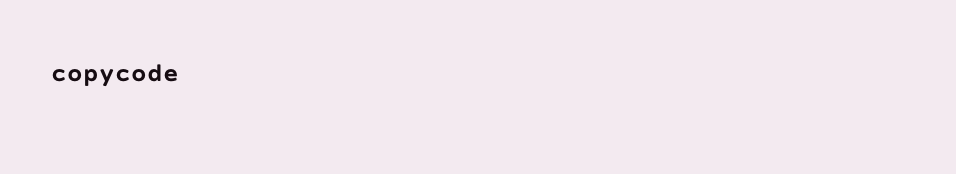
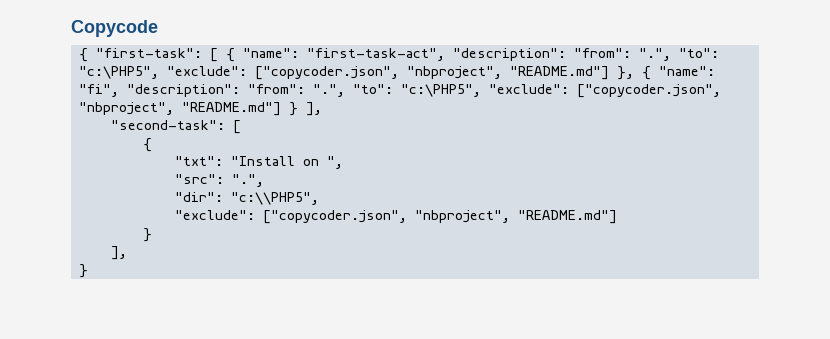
[51,64,179,87] copycode -> [71,20,158,37] [79,48,720,62] [79,66,716,80] [79,84,722,98] [79,102,323,116] [111,120,242,134] [143,138,153,152] [175,156,344,169] [175,174,265,187] [175,192,320,205] [175,210,618,224] [143,228,153,242] [111,246,128,260] [79,264,89,278] Copycode // { "first-task": [ { "name": "first-task-act", "description": "from": ".", "to": "c:\PHP5", "exclude": ["copycoder.json", "nbproject", "README.md"] }, { "name": "fi", "description": "from": ".", "to": "c:\PHP5", "exclude": ["copycoder.json", "nbproject", "README.md"] } ], // "second-task": [ // { // "txt": "Install on ", // "src": ".", // "dir": "c:\\PHP5", // "exclude": ["copycoder.json", "nbproject", "README.md"] // } // ], // }

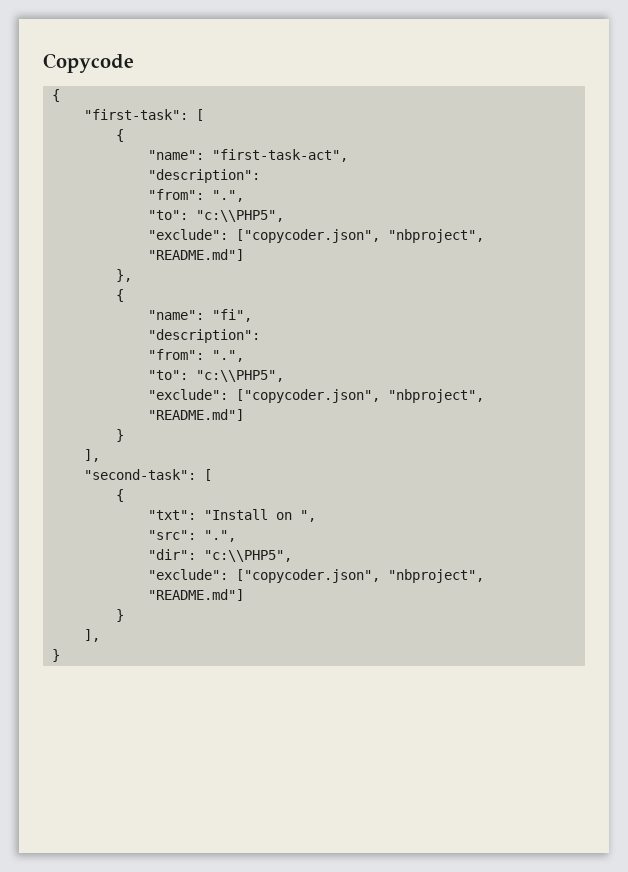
(89, 55) none -> (60, 95) //
[226,48,236,62] { -> [115,129,124,142] // { //
[453,48,720,61] [79,66,610,80] "description": "from": ".", "to": "c:\PHP5", "exclude": ["copycoder.json", "nbproject", "README.md"] -> [147,169,260,183] [147,189,244,202] [147,210,284,222] [147,229,484,243] [147,249,244,261] // "description": // "from": ".", // "to": "c:\\PHP5", // "exclude": ["copycoder.json", "nbproject", "README.md"] //
[642,66,652,80] { -> [115,289,124,302] // { //
[127,84,722,98] [79,102,299,116] "description": "from": ".", "to": "c:\PHP5", "exclude": ["copycoder.json", "nbproject", "README.md"] } -> [147,329,260,343] [147,349,244,362] [147,370,284,382] [147,389,484,403] [147,409,244,421] [115,429,124,442] // "description": // "from": ".", // "to": "c:\\PHP5", // "exclude": ["copycoder.json", "nbproject", "README.md"] // } //

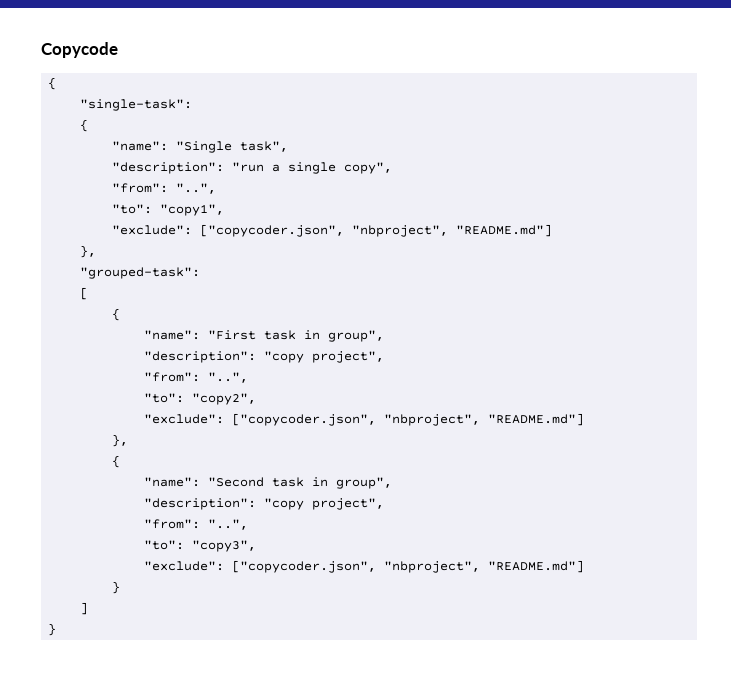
[83,109,188,120] "first-task": -> [79,99,192,111] [79,119,88,132] [111,141,288,153] [111,162,392,174] [111,183,216,194] [111,204,224,216] [111,224,552,237] [79,245,96,258] [79,267,200,279] "single-task": // { // "name": "Single task", // "description": "run a single copy", // "from": "..", // "to": "copy1", // "exclude": ["copycoder.json", "nbproject", "README.md"] // }, // "grouped-task": //
[211,149,348,162] [147,169,260,183] [147,189,244,202] [147,210,284,222] "first-task-act", // "description": // "from": ".", // "to": "c:\\PHP5", -> [207,330,384,342] [143,351,384,363] [143,372,248,383] [143,393,256,405] "First task in group", // "description": "copy project", // "from": "..", // "to": "copy2",
[211,309,252,322] [147,329,260,343] [147,349,244,362] [147,370,284,382] [147,389,484,403] [147,409,244,421] [115,429,124,442] [83,449,100,462] [83,469,212,481] [115,489,124,502] [147,509,316,522] [147,530,236,542] [147,549,292,562] [147,569,484,583] [147,589,244,601] [115,609,124,622] [83,629,100,642] [51,649,60,662] "fi", // "description": // "from": ".", // "to": "c:\\PHP5", // "exclude": ["copycoder.json", "nbproject", "README.md"] // } // ], // "second-task": [ // { // "txt": "Install on ", // "src": ".", // "dir": "c:\\PHP5", // "exclude": ["copycoder.json", "nbproject", "README.md"] // } // ], // } -> [207,477,392,489] [143,498,384,510] [143,519,248,530] [143,540,256,552] [143,560,584,573] [111,581,120,594] [79,602,88,615] [47,623,56,636] "Second task in group", // "description": "copy project", // "from": "..", // "to": "copy3", // "exclude": ["copycoder.json", "nbproject", "README.md"] // } // ] // }

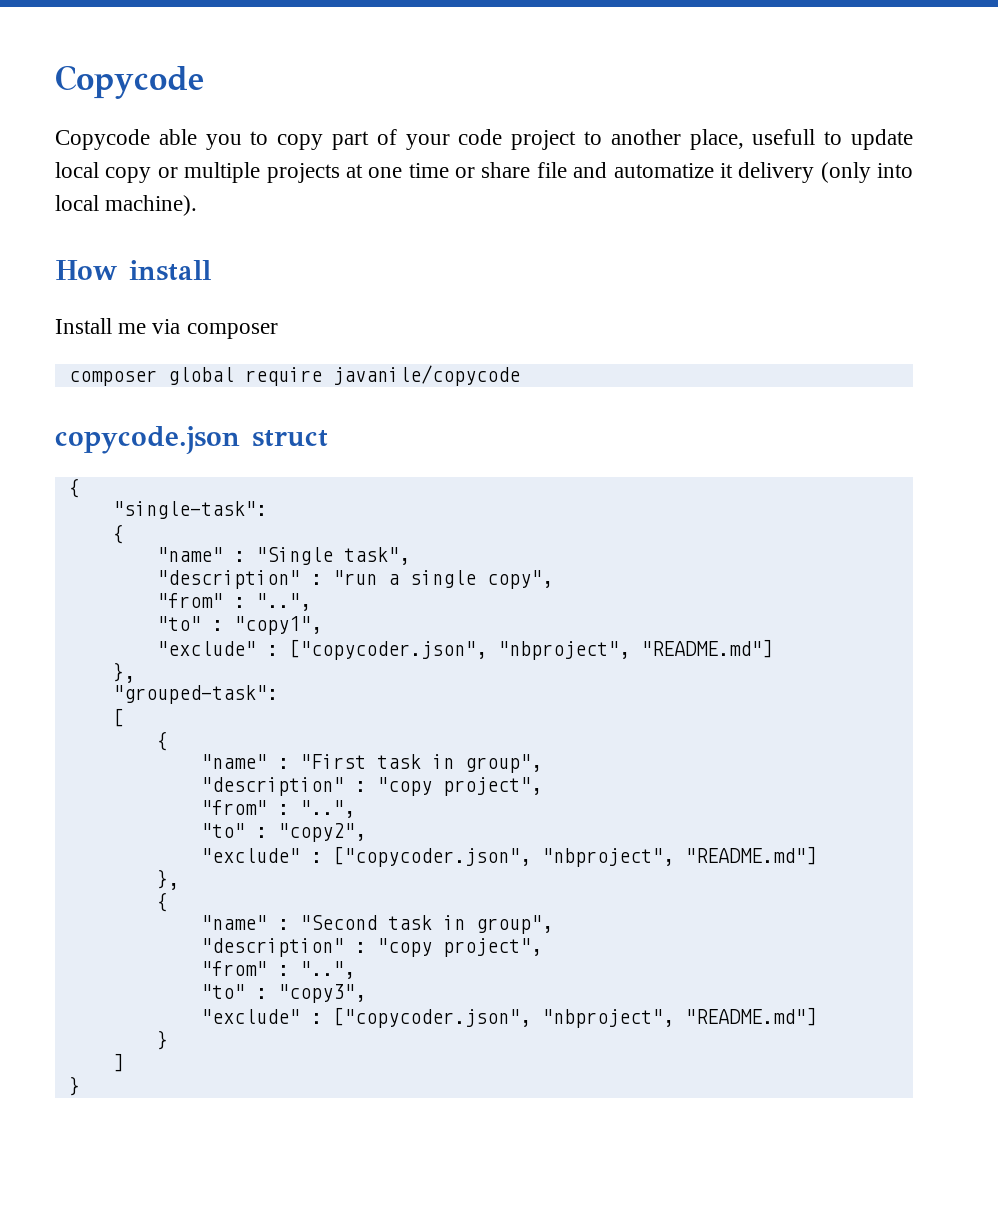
[41,42,118,58] Copycode -> [55,65,204,99] [55,129,913,150] [55,162,913,183] [55,195,198,216] [55,260,211,281] [55,318,278,339] [68,365,520,386] [55,426,328,454] Copycode // Copycode able you to copy part of your code project to another place, usefull to update local copy or multiple projects at one time or share file and automatize it delivery (only into local machine). // How install // Install me via composer // composer global require javanile/copycode // copycode.json struct
[111,141,168,151] "name": -> [156,547,245,562] "name" :
[111,162,224,174] "description": -> [156,570,322,589] "description" :
[111,183,216,194] [111,204,152,214] "from": "..", // "to": -> [156,593,311,611] [156,616,223,631] "from" : "..", // "to" :
[111,225,192,235] "exclude": -> [156,641,278,656] "exclude" :
[143,330,200,340] "name": -> [200,754,289,769] "name" :
[143,351,384,363] [143,372,248,383] [143,393,184,403] "description": "copy project", // "from": "..", // "to": -> [200,777,542,796] [200,800,355,818] [200,823,267,838] "description" : "copy project", // "from" : "..", // "to" :
[143,414,224,424] "exclude": -> [200,848,322,863] "exclude" :
[143,477,200,487] "name": -> [200,915,289,930] "name" :
[143,498,384,510] [143,519,248,530] [143,540,184,550] "description": "copy project", // "from": "..", // "to": -> [200,938,542,957] [200,961,355,979] [200,984,267,999] "description" : "copy project", // "from" : "..", // "to" :
[143,561,224,571] "exclude": -> [200,1009,322,1024] "exclude" :

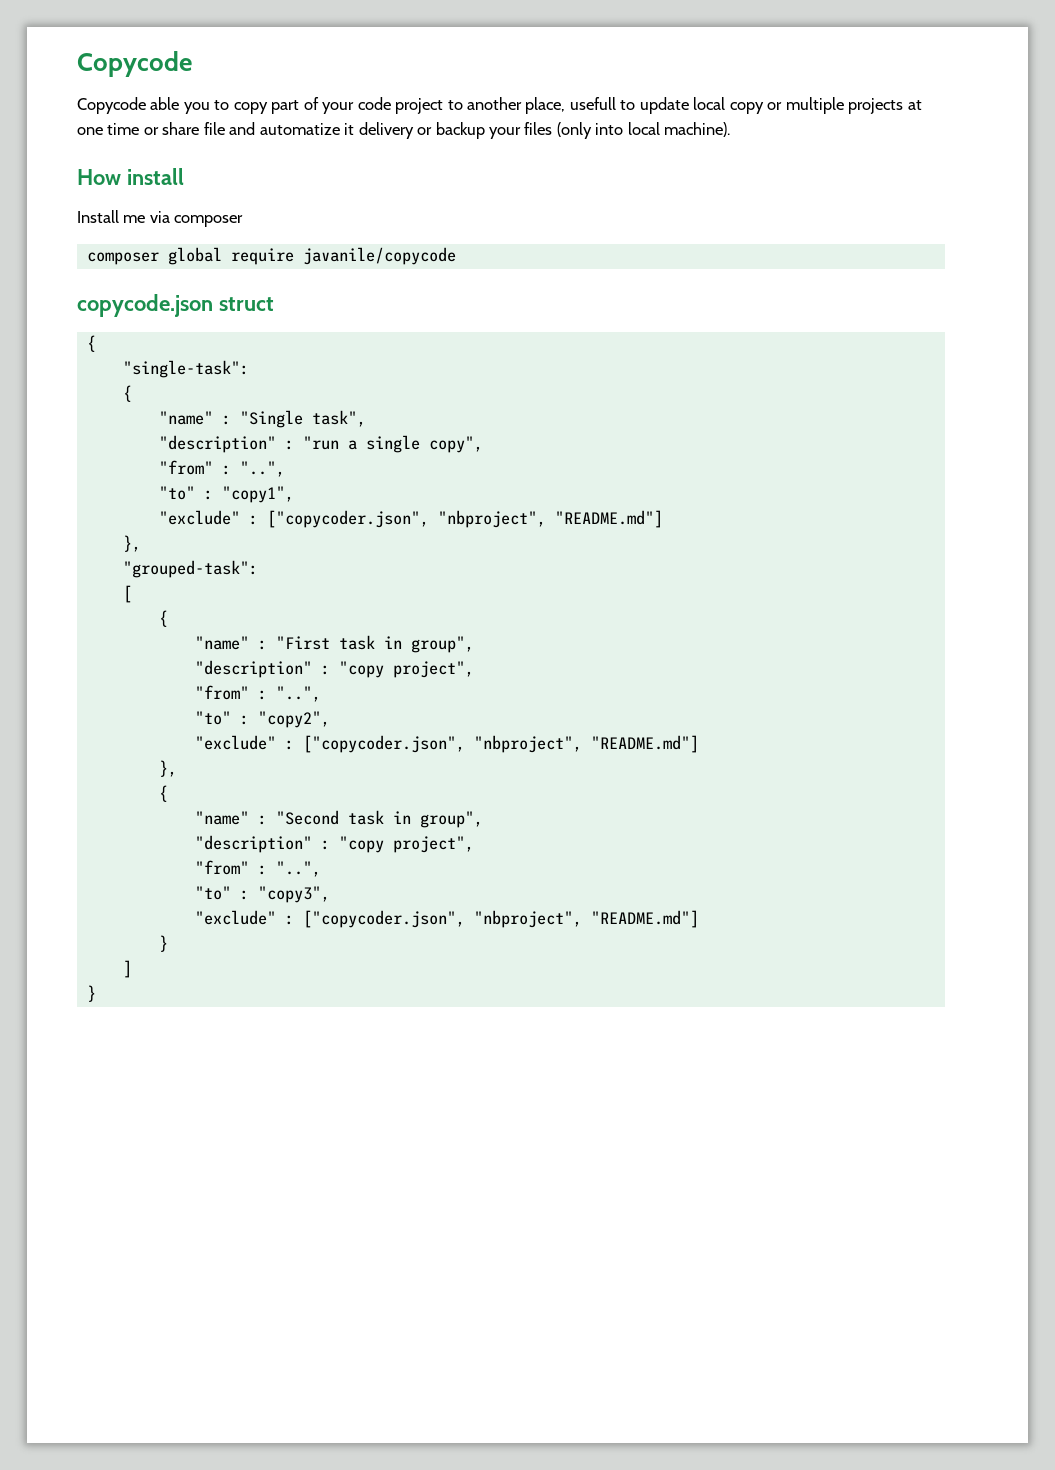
(815, 172) none -> [417,122,553,139] or backup your files

